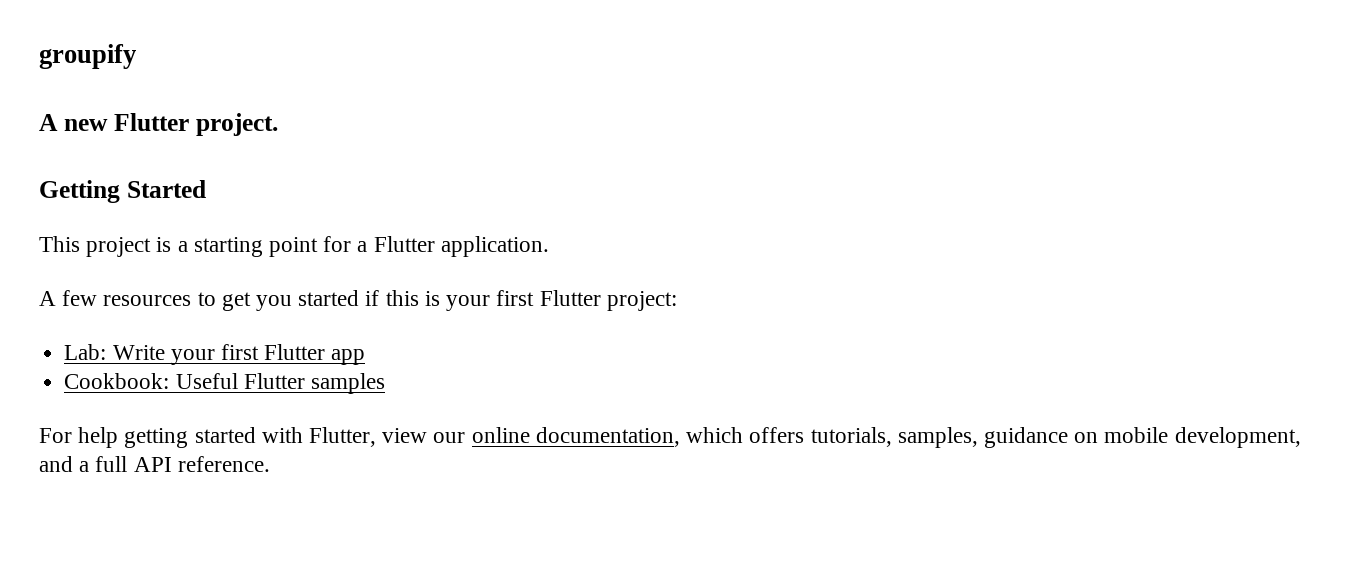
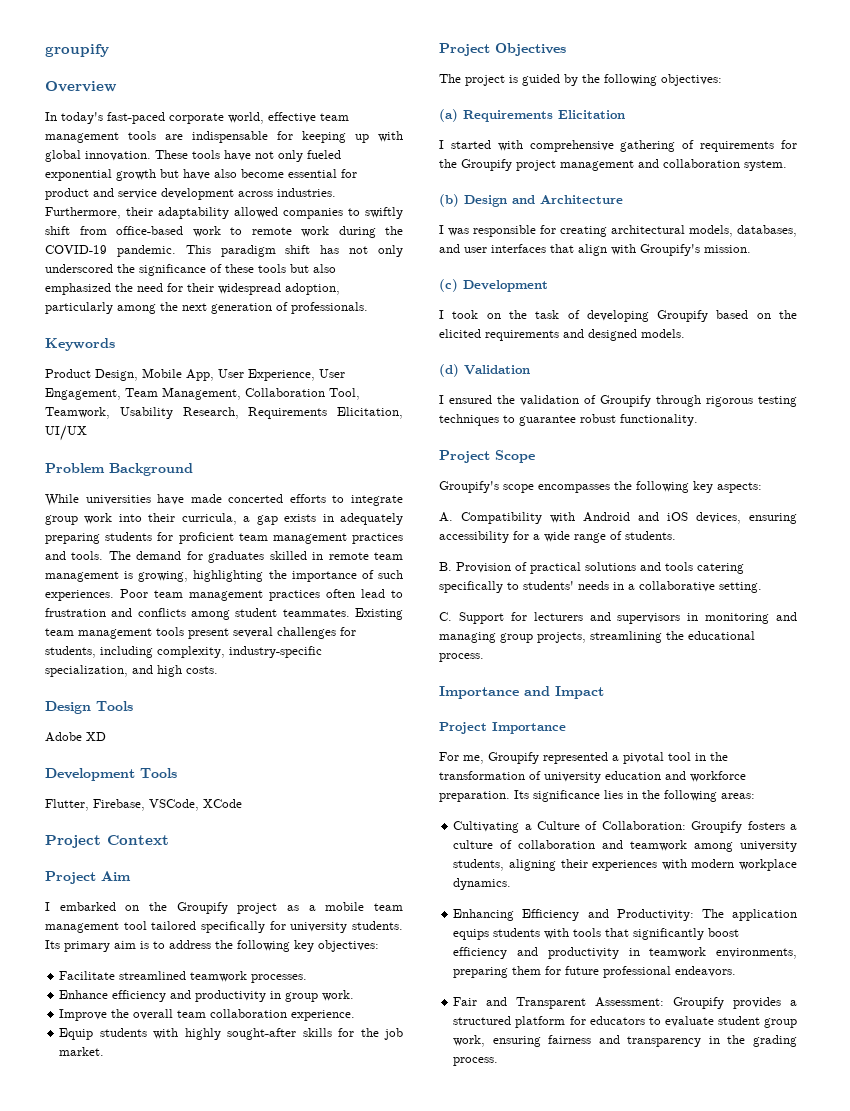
[39,113,278,136] [39,180,206,203] [39,236,549,257] [39,290,677,311] [64,344,366,365] [64,373,385,394] [39,427,1301,448] [39,456,270,472] A new Flutter project. // Getting Started // This project is a starting point for a Flutter application. // A few resources to get you started if this is your first Flutter project: // Lab: Write your first Flutter app // Cookbook: Useful Flutter samples // For help getting started with Flutter, view our online documentation, which offers tutorials, samples, guidance on mobile development, and a full API reference. -> [45,81,117,92] [45,112,349,124] [45,131,403,143] [45,150,341,162] [45,169,357,181] [45,188,336,200] [45,207,403,219] [45,226,403,238] [45,245,403,257] [45,264,336,276] [45,283,340,295] [45,302,368,314] [45,338,115,351] [45,368,345,381] [45,387,360,400] [45,407,403,419] [45,425,87,441] [45,463,193,476] [45,494,403,506] [45,513,404,525] [45,532,403,544] [45,551,404,563] [45,570,403,582] [45,589,403,601] [45,608,403,620] [45,627,356,639] [45,646,322,658] [45,665,218,677] [45,701,133,714] [45,732,106,742] [45,768,177,781] [45,799,242,811] [45,835,169,848] [45,871,131,884] [45,902,404,914] [45,921,403,933] [45,940,379,952] [59,971,308,983] [59,990,355,1002] [59,1009,356,1021] [59,1028,403,1040] [59,1047,105,1056] [439,43,566,56] [439,74,722,86] [439,109,625,122] [439,140,797,152] [439,159,787,171] [439,194,623,207] [439,225,797,237] [439,244,751,256] [439,279,548,292] [439,310,797,322] [439,329,685,341] [439,364,530,377] [439,395,797,407] [439,414,698,426] [439,450,535,463] [439,481,762,493] [439,512,797,524] [439,531,676,543] [439,562,744,574] [439,581,762,593] [439,612,797,624] [439,631,755,643] [439,653,484,662] [439,686,604,699] [439,722,566,734] [439,752,728,764] [439,771,746,783] [439,790,755,802] [453,821,797,833] [453,840,797,852] [453,859,797,871] [453,878,512,890] [453,909,797,921] [453,928,740,940] [453,947,797,959] [453,966,737,978] [453,997,797,1009] [453,1016,797,1028] [453,1035,797,1047] [453,1057,499,1066] Overview // In today's fast-paced corporate world, effective team management tools are indispensable for keeping up with global innovation. These tools have not only fueled exponential growth but have also become essential for product and service development across industries. Furthermore, their adaptability allowed companies to swiftly shift from office-based work to remote work during the COVID-19 pandemic. This paradigm shift has not only underscored the significance of these tools but also emphasized the need for their widespread adoption, particularly among the next generation of professionals. // Keywords // Product Design, Mobile App, User Experience, User Engagement, Team Management, Collaboration Tool, Teamwork, Usability Research, Requirements Elicitation, UI/UX // Problem Background // While universities have made concerted efforts to integrate group work into their curricula, a gap exists in adequately preparing students for proficient team management practices and tools. The demand for graduates skilled in remote team management is growing, highlighting the importance of such experiences. Poor team management practices often lead to frustration and conflicts among student teammates. Existing team management tools present several challenges for students, including complexity, industry-specific specialization, and high costs. // Design Tools // Adobe XD // Development Tools // Flutter, Firebase, VSCode, XCode // Project Context // Project Aim // I embarked on the Groupify project as a mobile team management tool tailored specifically for university students. Its primary aim is to address the following key objectives: // Facilitate streamlined teamwork processes. // Enhance efficiency and productivity in group work. // Improve the overall team collaboration experience. // Equip students with highly sought-after skills for the job market. // Project Objectives // The project is guided by the following objectives: // (a) Requirements Elicitation // I started with comprehensive gathering of requirements for the Groupify project management and collaboration system. // (b) Design and Architecture // I was responsible for creating architectural models, databases, and user interfaces that align with Groupify's mission. // (c) Development // I took on the task of developing Groupify based on the elicited requirements and designed models. // (d) Validation // I ensured the validation of Groupify through rigorous testing techniques to guarantee robust functionality. // Project Scope // Groupify's scope encompasses the following key aspects: // A. Compatibility with Android and iOS devices, ensuring accessibility for a wide range of students. // B. Provision of practical solutions and tools catering specifically to students' needs in a collaborative setting. // C. Support for lecturers and supervisors in monitoring and managing group projects, streamlining the educational process. // Importance and Impact // Project Importance // For me, Groupify represented a pivotal tool in the transformation of university education and workforce preparation. Its significance lies in the following areas: // Cultivating a Culture of Collaboration: Groupify fosters a culture of collaboration and teamwork among university students, aligning their experiences with modern workplace dynamics. // Enhancing Efficiency and Productivity: The application equips students with tools that significantly boost efficiency and productivity in teamwork environments, preparing them for future professional endeavors. // Fair and Transparent Assessment: Groupify provides a structured platform for educators to evaluate student group work, ensuring fairness and transparency in the grading process.

